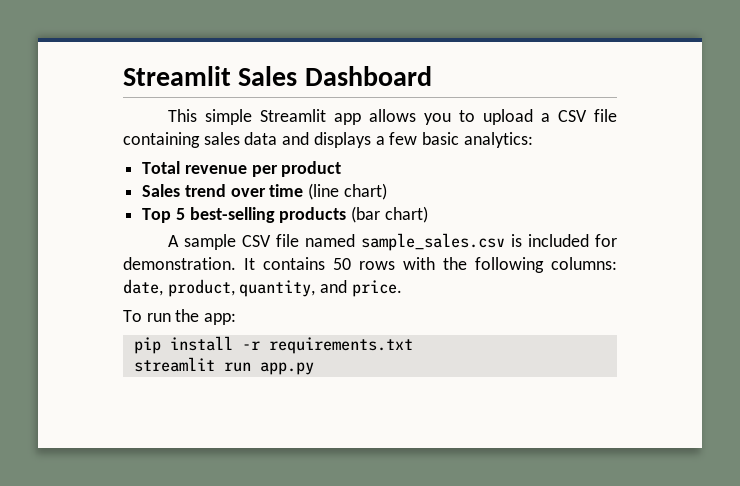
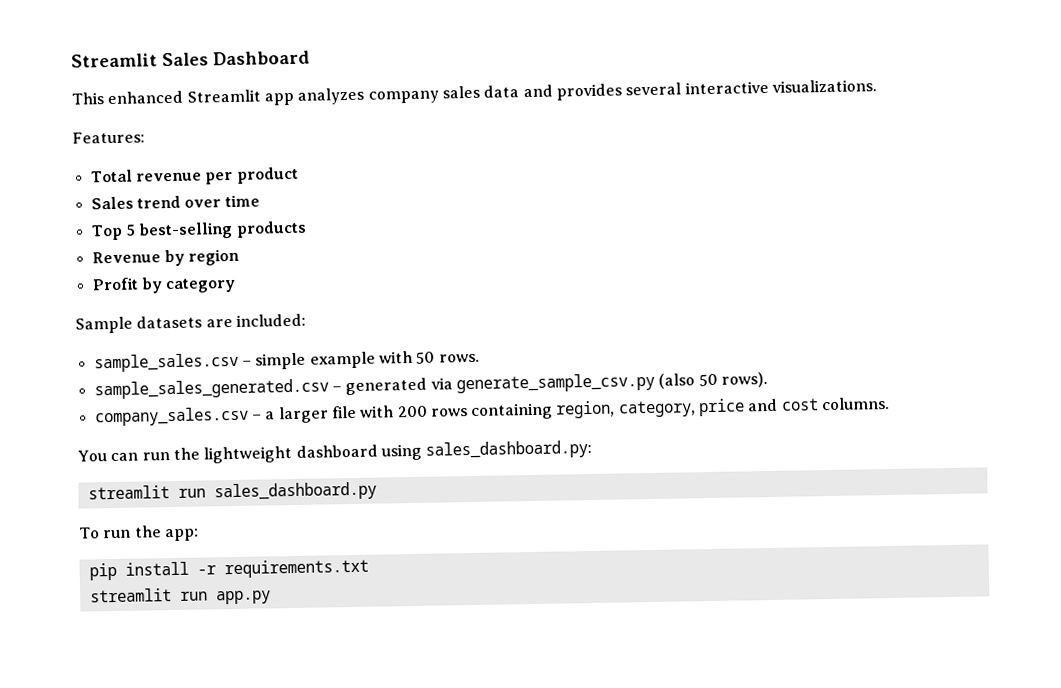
[205,109,253,125] simple -> [107,90,184,105] enhanced
[369,109,617,125] [123,132,533,148] allows you to upload a CSV file containing sales data and displays a few basic analytics: -> [297,79,877,105] [72,131,145,144] analyzes company sales data and provides several interactive visualizations. // Features:
[308,183,387,200] (line chart) -> (260, 201) none
[351,206,428,223] [168,233,617,251] [123,257,617,273] [123,279,402,297] (bar chart) // A sample CSV file named sample_sales.csv is included for demonstration. It contains 50 rows with the following columns: date, product, quantity, and price. -> [91,248,241,267] [91,277,237,294] [75,313,306,334] [93,350,480,373] [93,372,768,400] [94,396,891,427] [77,439,593,464] [87,481,377,502] // Revenue by region // Profit by category // Sample datasets are included: // sample_sales.csv – simple example with 50 rows. // sample_sales_generated.csv – generated via generate_sample_csv.py (also 50 rows). // company_sales.csv – a larger file with 200 rows containing region, category, price and cost columns. // You can run the lightweight dashboard using sales_dashboard.py: // streamlit run sales_dashboard.py

